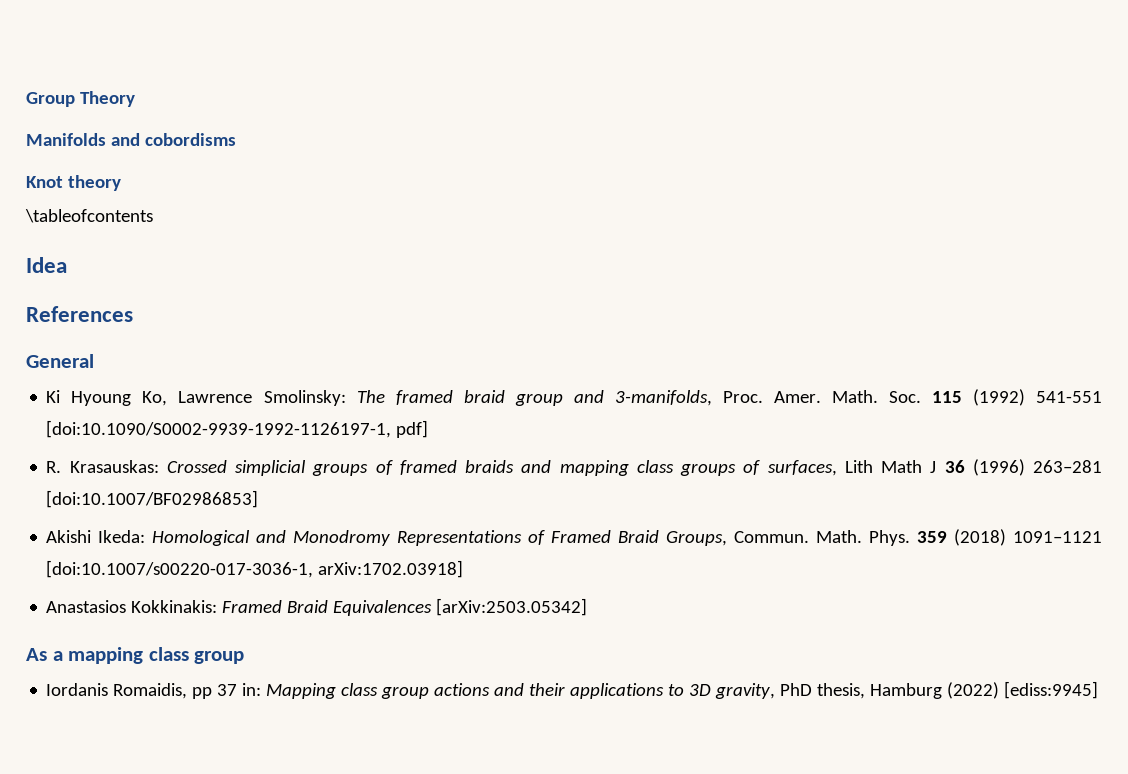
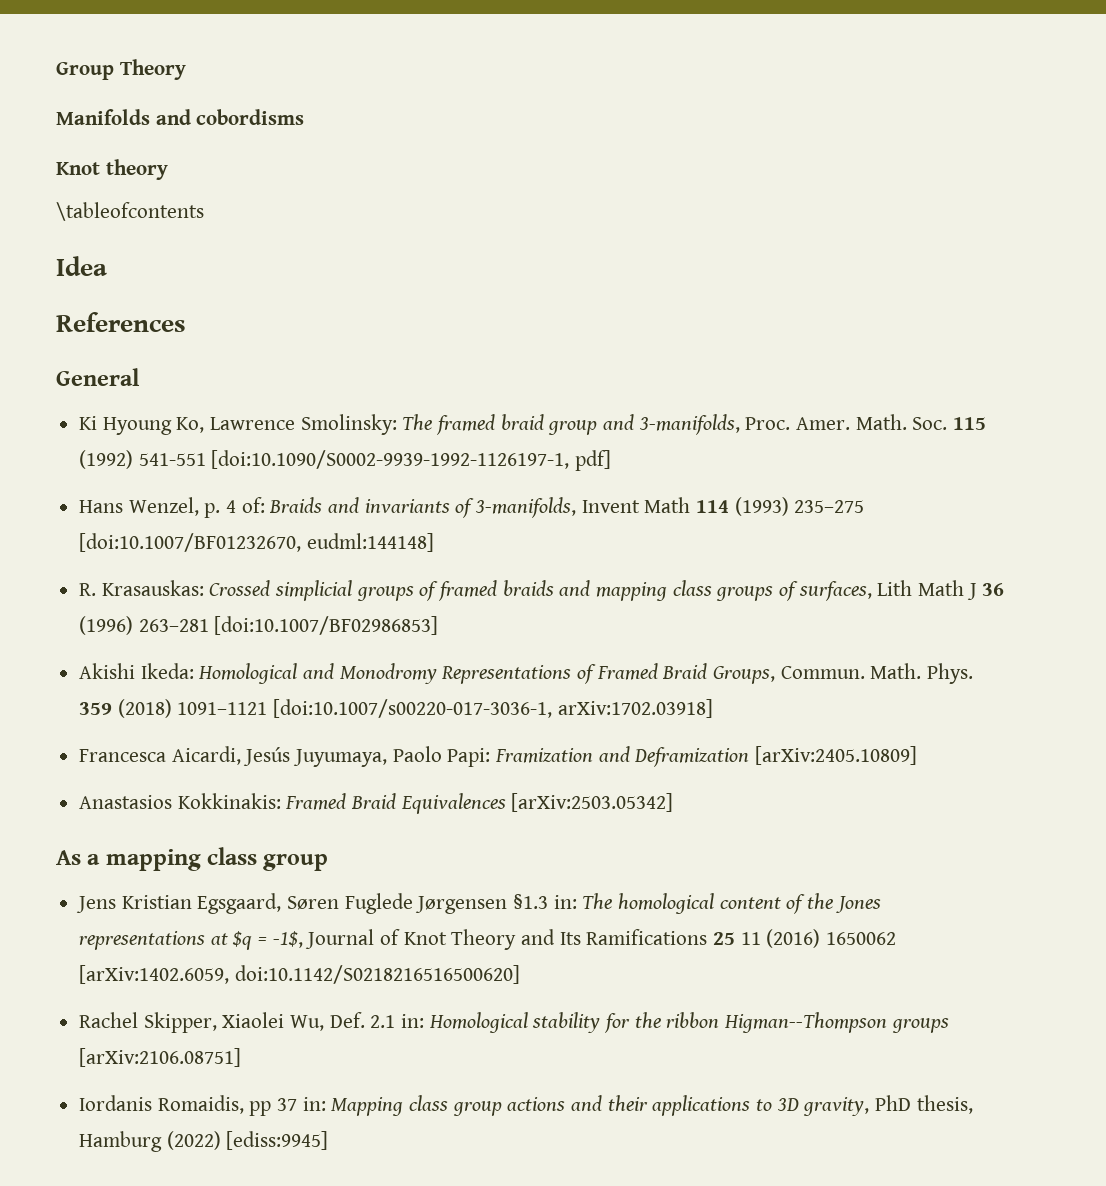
(429, 429) none -> [79,497,865,518] [79,533,434,552] // Hans Wenzel, p. 4 of: Braids and invariants of 3-manifolds, Invent Math 114 (1993) 235–275 [doi:10.1007/BF01232670, eudml:144148]
(464, 569) none -> [79,746,918,767] // Francesca Aicardi, Jesús Juyumaya, Paolo Papi: Framization and Deframization [arXiv:2405.10809]
(245, 657) none -> [76,893,881,914] [79,929,897,950] [79,965,520,984] [79,1012,949,1033] [79,1048,242,1067] // Jens Kristian Egsgaard, Søren Fuglede Jørgensen §1.3 in: The homological content of the Jones representations at $q = -1$, Journal of Knot Theory and Its Ramifications 25 11 (2016) 1650062 [arXiv:1402.6059, doi:10.1142/S0218216516500620] // Rachel Skipper, Xiaolei Wu, Def. 2.1 in: Homological stability for the ribbon Higman--Thompson groups [arXiv:2106.08751]

